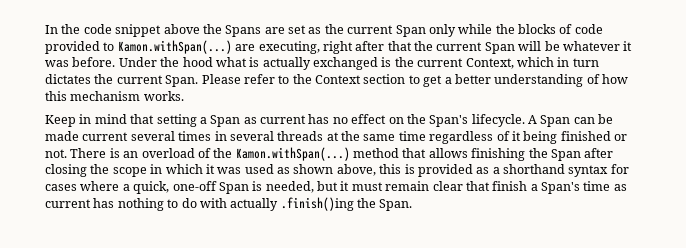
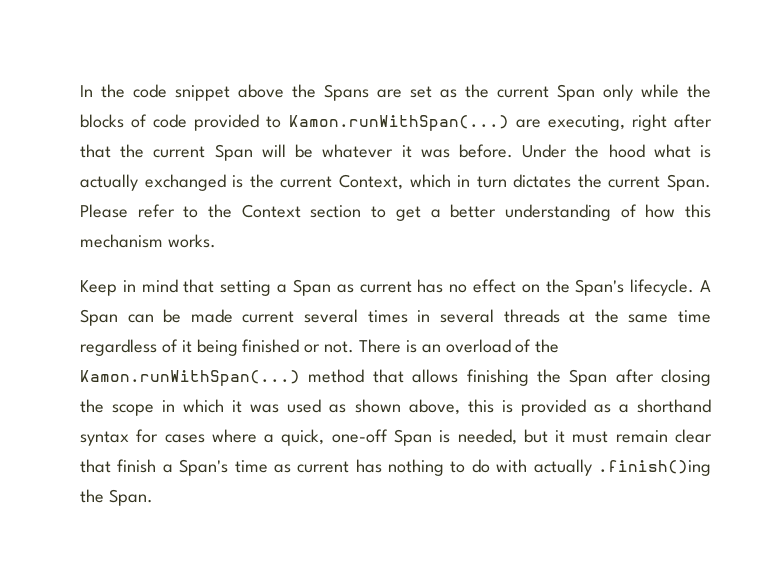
[117,40,232,54] Kamon.withSpan(...) -> [288,115,509,131] Kamon.runWithSpan(...)
[235,147,350,161] Kamon.withSpan(...) -> [80,370,300,386] Kamon.runWithSpan(...)

